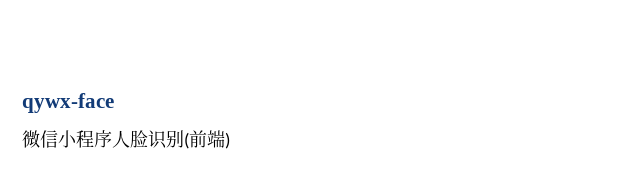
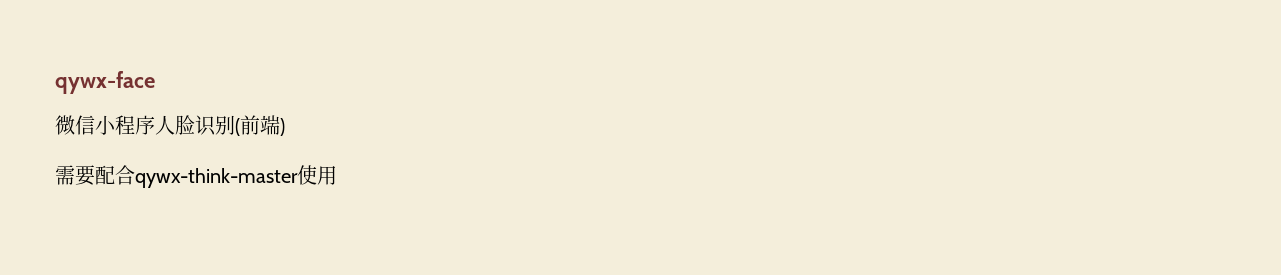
(230, 140) none -> [55,165,337,188] // 需要配合qywx-think-master使用

